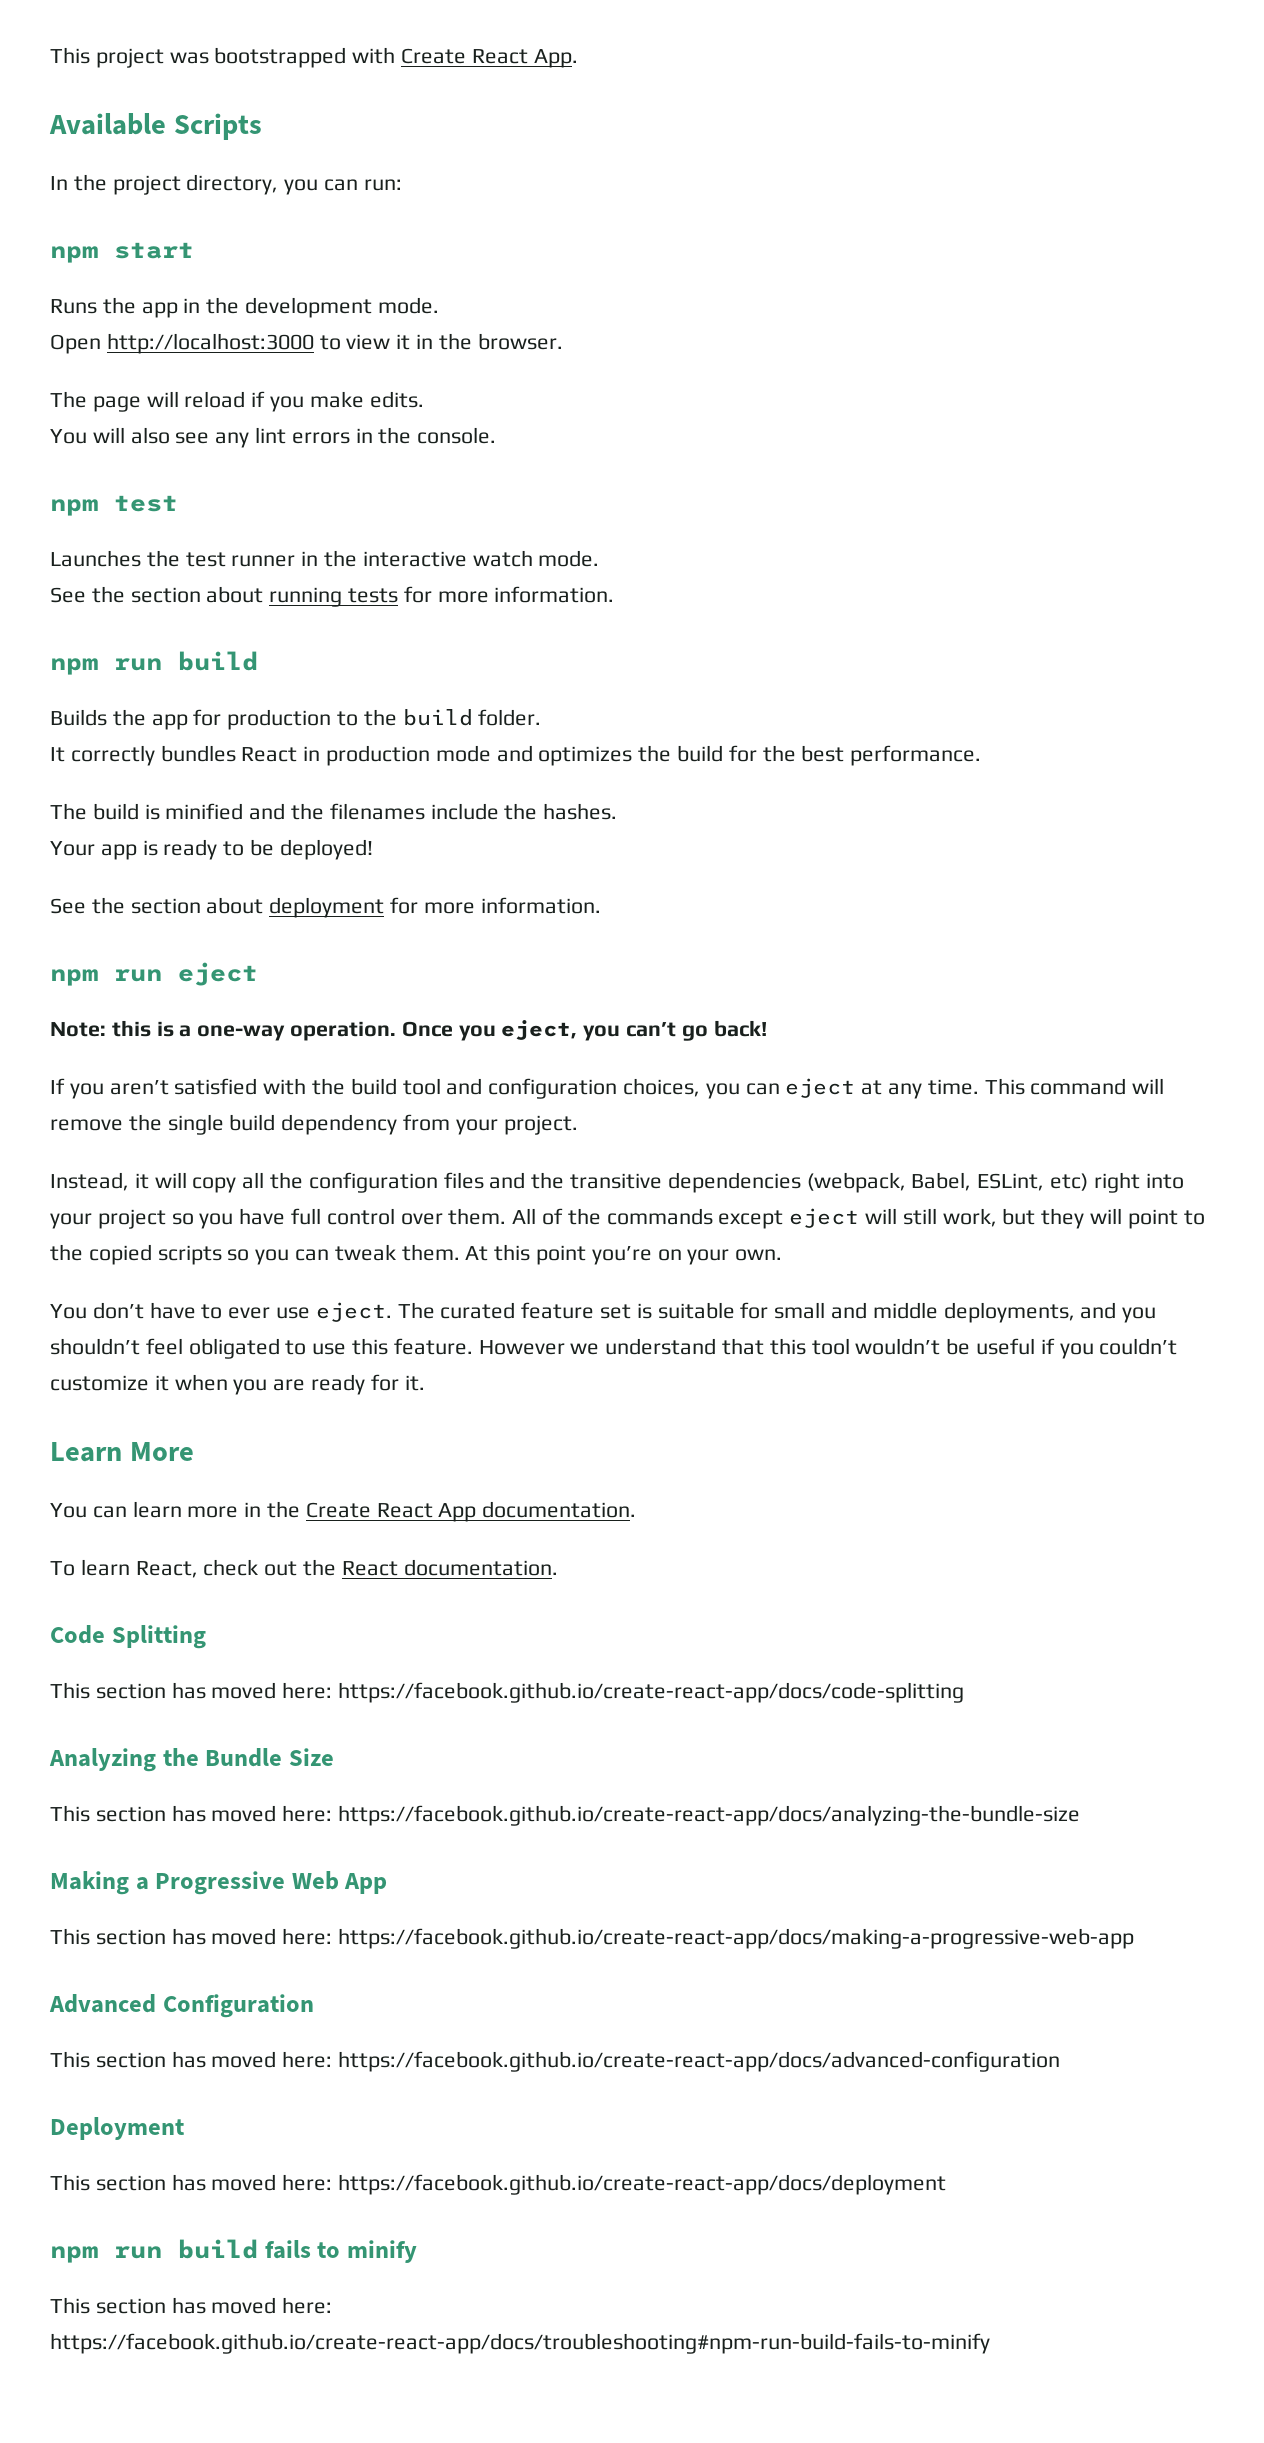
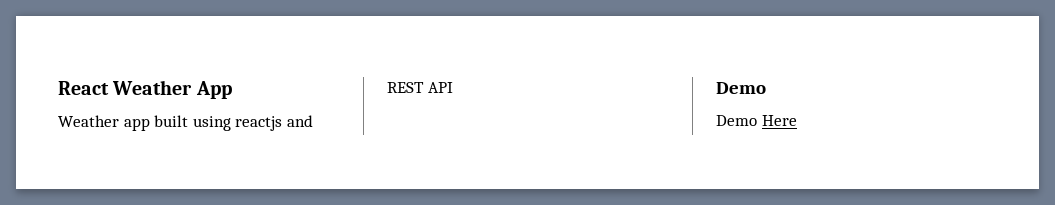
[50,47,578,68] [49,113,262,140] [50,174,402,195] [50,242,194,263] [50,297,439,318] [50,333,563,354] [50,391,424,412] [50,427,497,448] [50,495,178,516] [50,550,600,567] [50,586,615,607] [50,651,258,675] [50,709,542,730] [50,745,982,766] [50,803,618,820] [50,839,373,860] [50,897,601,918] [50,962,258,986] [50,1020,767,1041] [50,1078,1165,1099] [50,1114,578,1135] [50,1172,1184,1193] [50,1208,1205,1229] [50,1244,783,1265] [50,1302,1157,1323] [50,1338,1178,1359] [50,1374,425,1395] [50,1442,194,1462] [50,1501,637,1522] [50,1559,558,1578] [50,1625,206,1649] [50,1682,965,1703] [49,1748,334,1772] [50,1805,1081,1826] [50,1871,388,1895] [50,1928,1135,1949] [49,1994,314,2018] [50,2051,1061,2072] [50,2117,184,2140] [50,2174,947,2195] [50,2239,417,2263] [50,2297,333,2314] [50,2333,990,2354] This project was bootstrapped with Create React App. // Available Scripts // In the project directory, you can run: // npm start // Runs the app in the development mode. // Open http://localhost:3000 to view it in the browser. // The page will reload if you make edits. // You will also see any lint errors in the console. // npm test // Launches the test runner in the interactive watch mode. // See the section about running tests for more information. // npm run build // Builds the app for production to the build folder. // It correctly bundles React in production mode and optimizes the build for the best performance. // The build is minified and the filenames include the hashes. // Your app is ready to be deployed! // See the section about deployment for more information. // npm run eject // Note: this is a one-way operation. Once you eject, you can’t go back! // If you aren’t satisfied with the build tool and configuration choices, you can eject at any time. This command will remove the single build dependency from your project. // Instead, it will copy all the configuration files and the transitive dependencies (webpack, Babel, ESLint, etc) right into your project so you have full control over them. All of the commands except eject will still work, but they will point to the copied scripts so you can tweak them. At this point you’re on your own. // You don’t have to ever use eject. The curated feature set is suitable for small and middle deployments, and you shouldn’t feel obligated to use this feature. However we understand that this tool wouldn’t be useful if you couldn’t customize it when you are ready for it. // Learn More // You can learn more in the Create React App documentation. // To learn React, check out the React documentation. // Code Splitting // This section has moved here: https://facebook.github.io/create-react-app/docs/code-splitting // Analyzing the Bundle Size // This section has moved here: https://facebook.github.io/create-react-app/docs/analyzing-the-bundle-size // Making a Progressive Web App // This section has moved here: https://facebook.github.io/create-react-app/docs/making-a-progressive-web-app // Advanced Configuration // This section has moved here: https://facebook.github.io/create-react-app/docs/advanced-configuration // Deployment // This section has moved here: https://facebook.github.io/create-react-app/docs/deployment // npm run build fails to minify // This section has moved here: https://facebook.github.io/create-react-app/docs/troubleshooting#npm-run-build-fails-to-minify -> [58,80,232,99] [58,115,313,131] [387,82,453,93] [716,82,766,94] [716,115,797,126] React Weather App // Weather app built using reactjs and REST API // Demo // Demo Here

